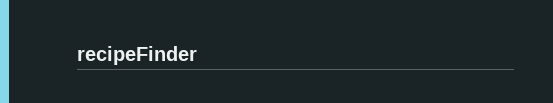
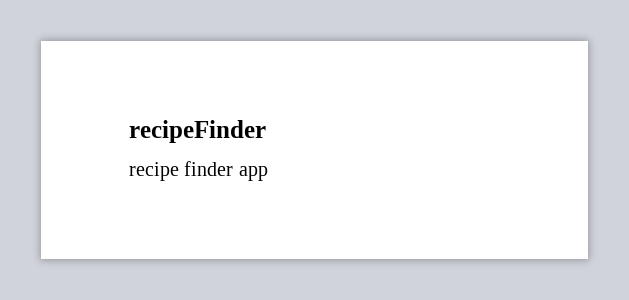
(197, 55) none -> [129,161,268,181] // recipe finder app

